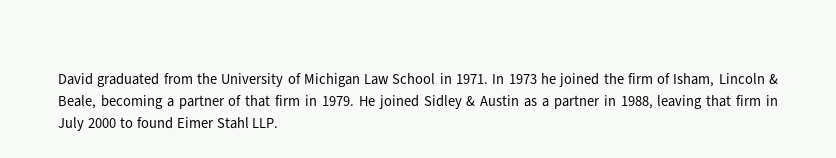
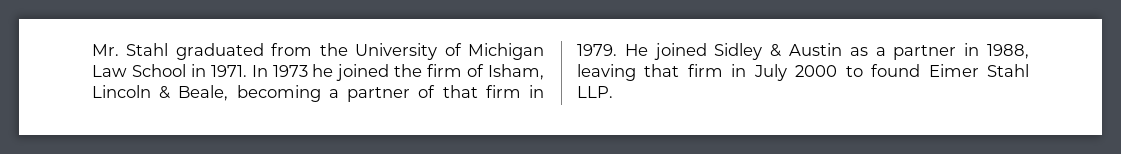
[58,73,93,85] David -> [92,43,169,56] Mr. Stahl

